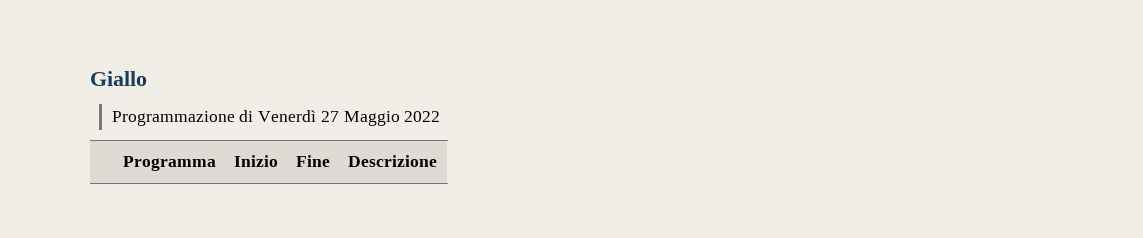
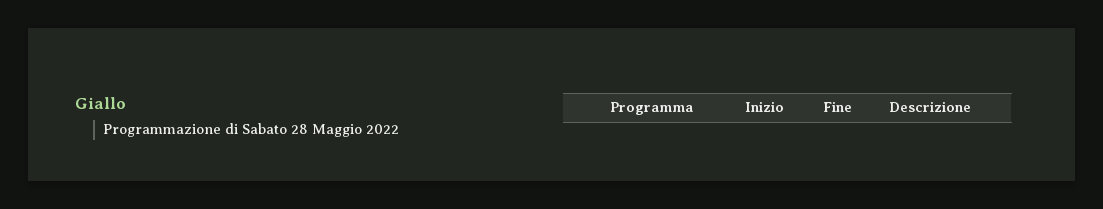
[258,110,339,122] Venerdì 27 -> [241,123,308,134] Sabato 28

